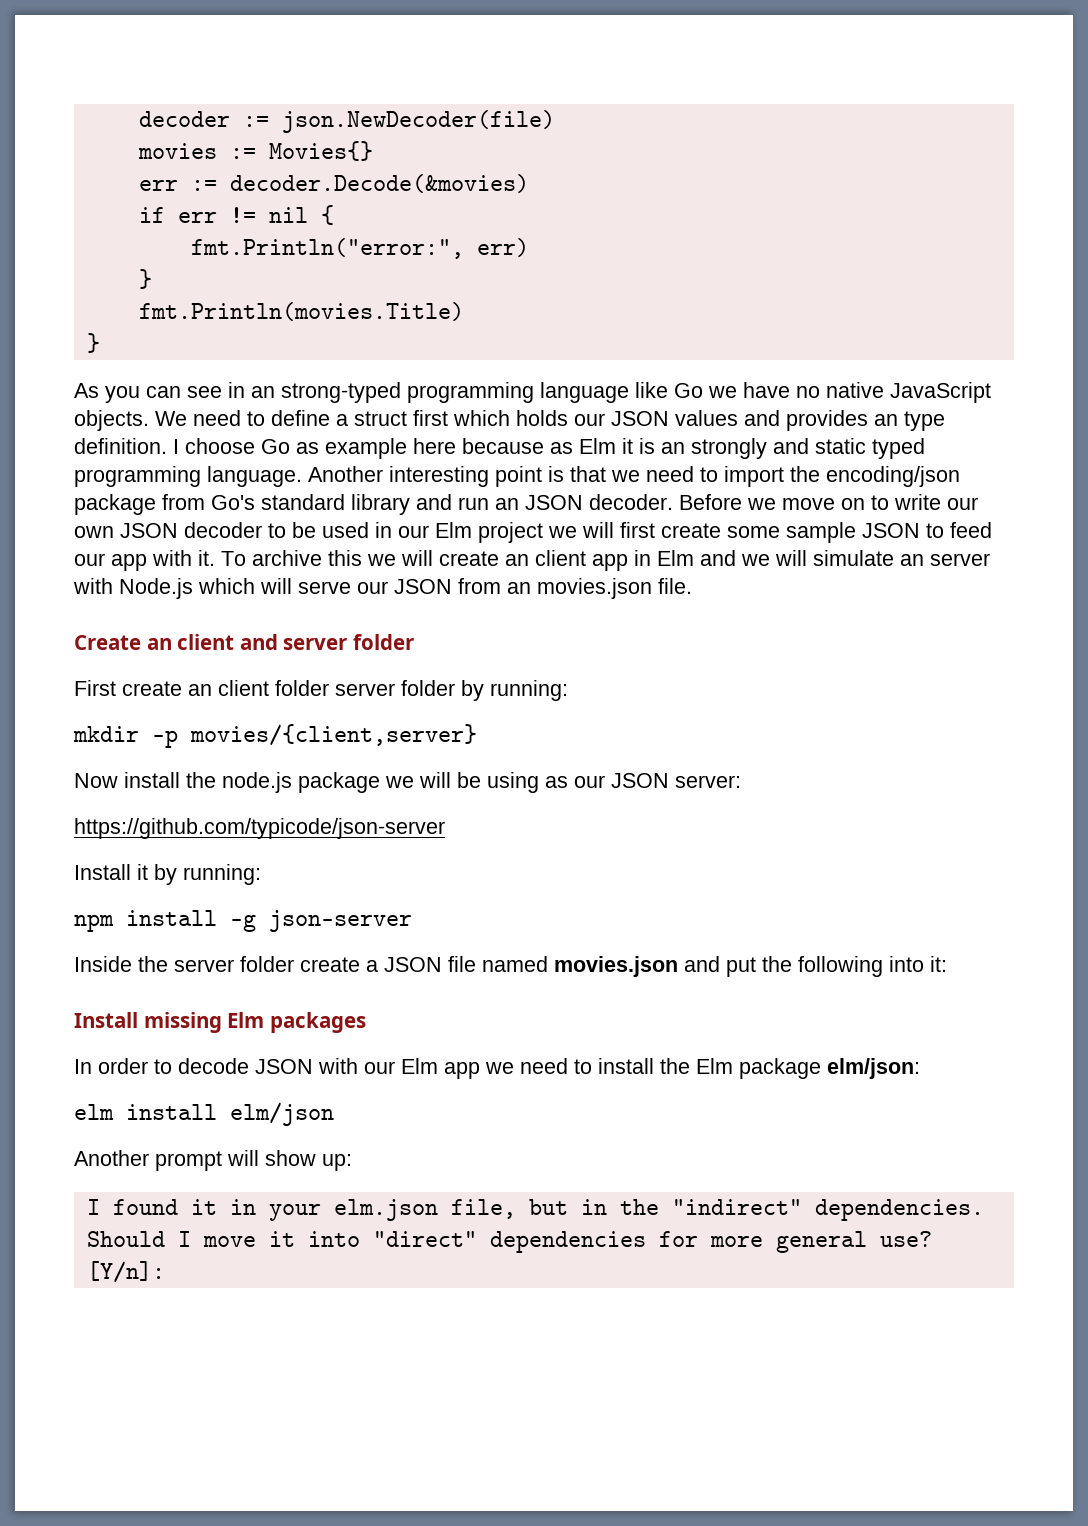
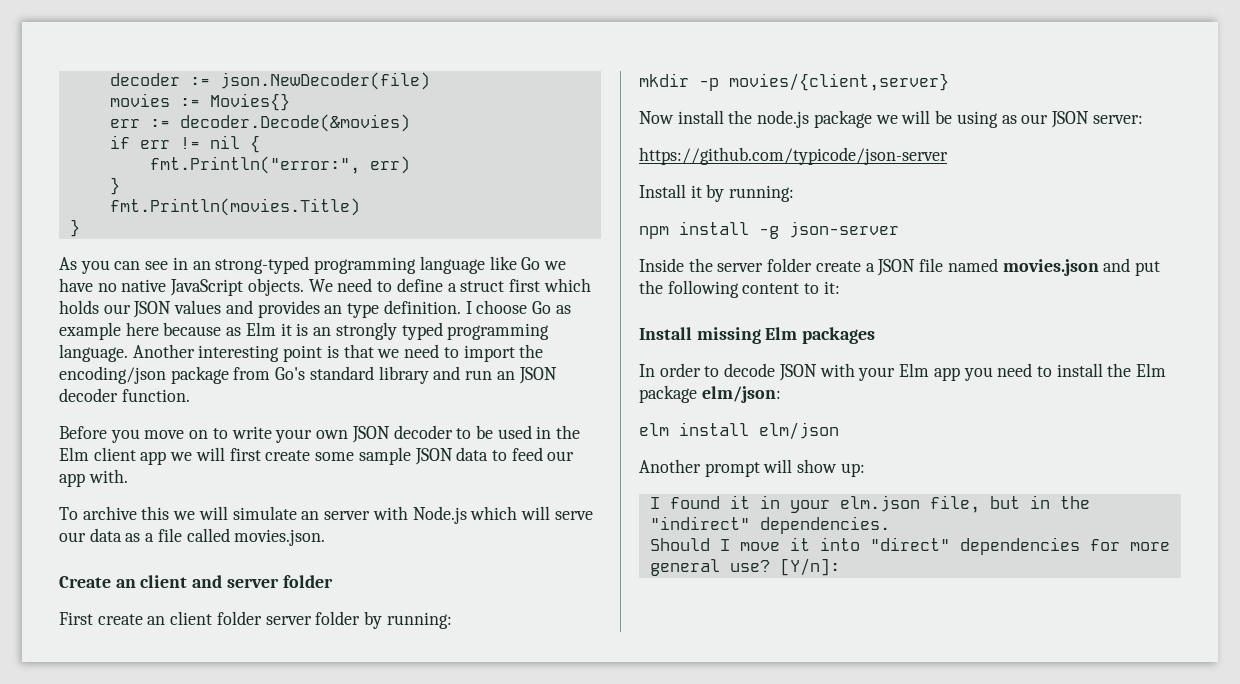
[773,438,866,454] and static -> (397, 331) none
[589,494,776,510] decoder. Before we -> [59,388,190,402] [59,426,140,443] decoder function. // Before you
[947,497,978,510] our -> [275,429,313,443] your
[398,522,543,543] our Elm project -> [556,425,581,439] [59,447,167,465] the Elm client app
(920, 530) none -> [456,447,489,461] data
[152,550,215,566] with it. -> [88,469,128,483] with. //
[439,550,807,571] create an client app in Elm and we will -> (228, 513) none
[394,578,692,599] JSON from an movies.json file. -> [89,528,326,546] data as a file called movies.json.
[889,956,924,972] into -> [742,283,820,294] content to
[364,1061,395,1074] our -> [858,367,896,381] your
[485,1062,514,1074] we -> [963,367,993,381] you

